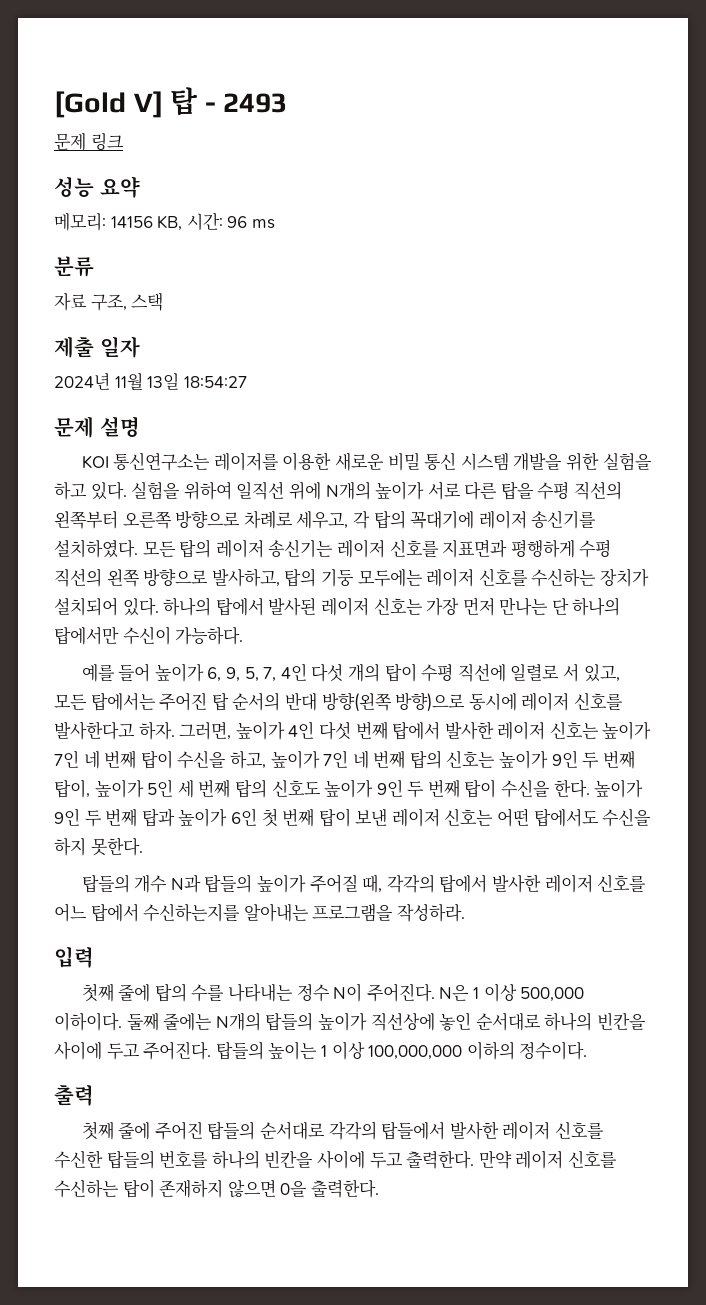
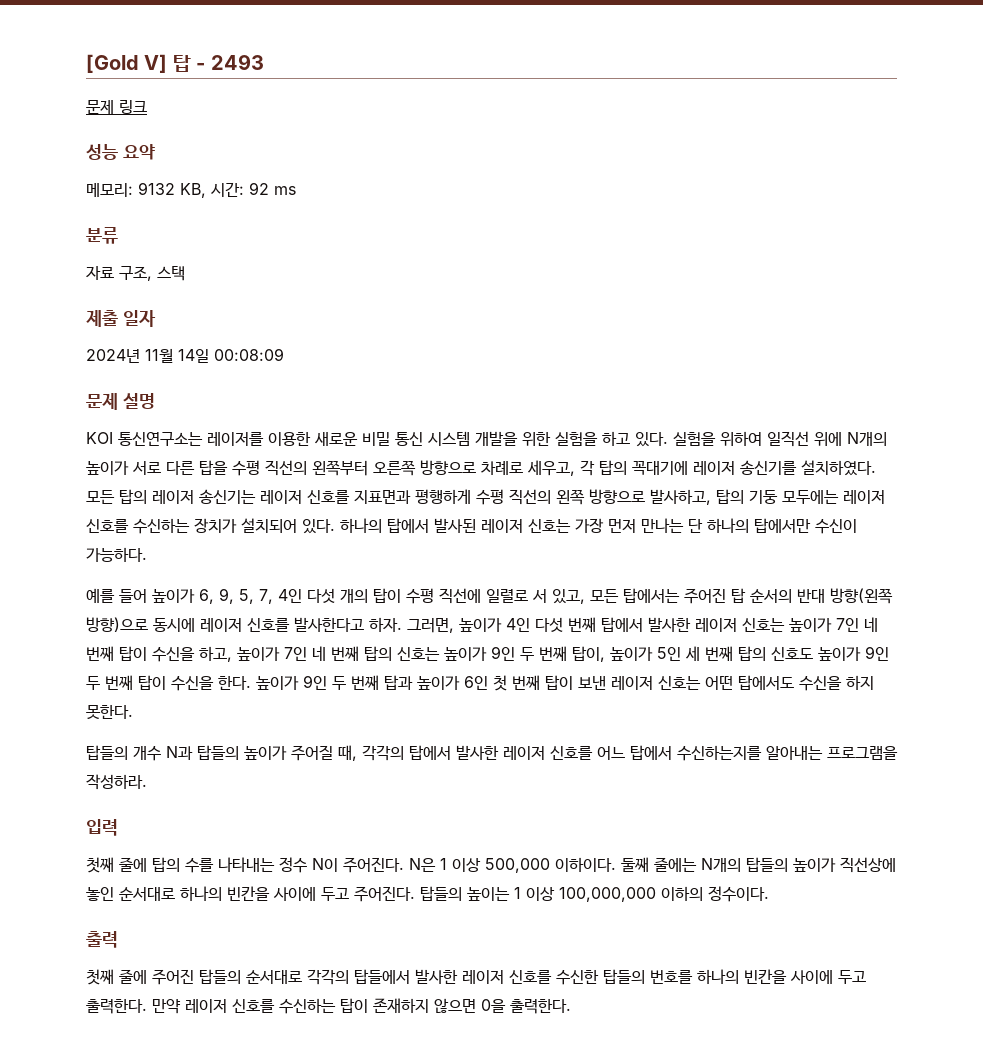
[110,216,153,228] 14156 -> [138,182,175,195] 9132
[227,216,248,228] 96 -> [249,182,269,195] 92
[147,373,247,390] 13일 18:54:27 -> [178,348,284,363] 14일 00:08:09

